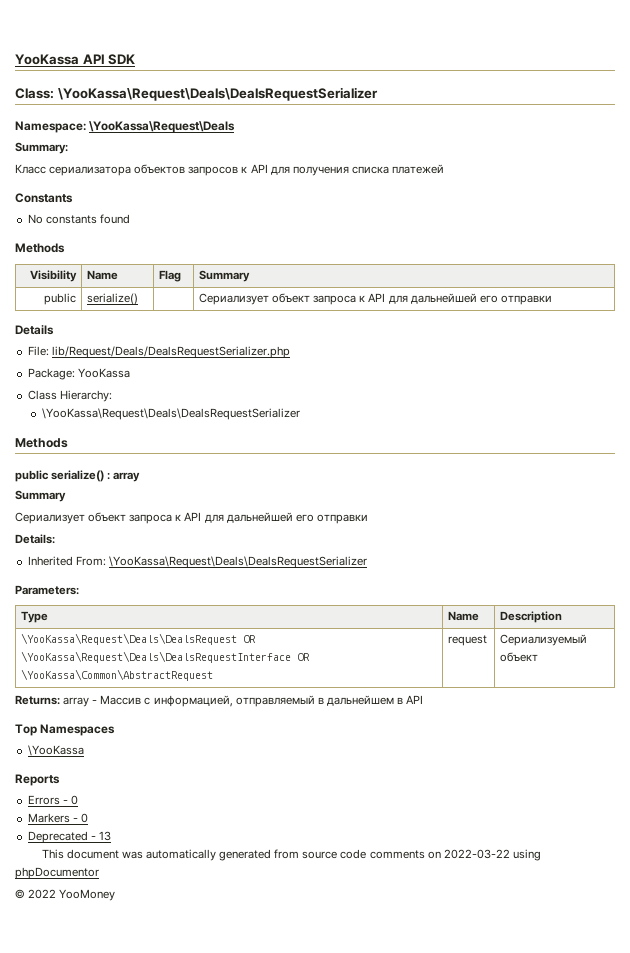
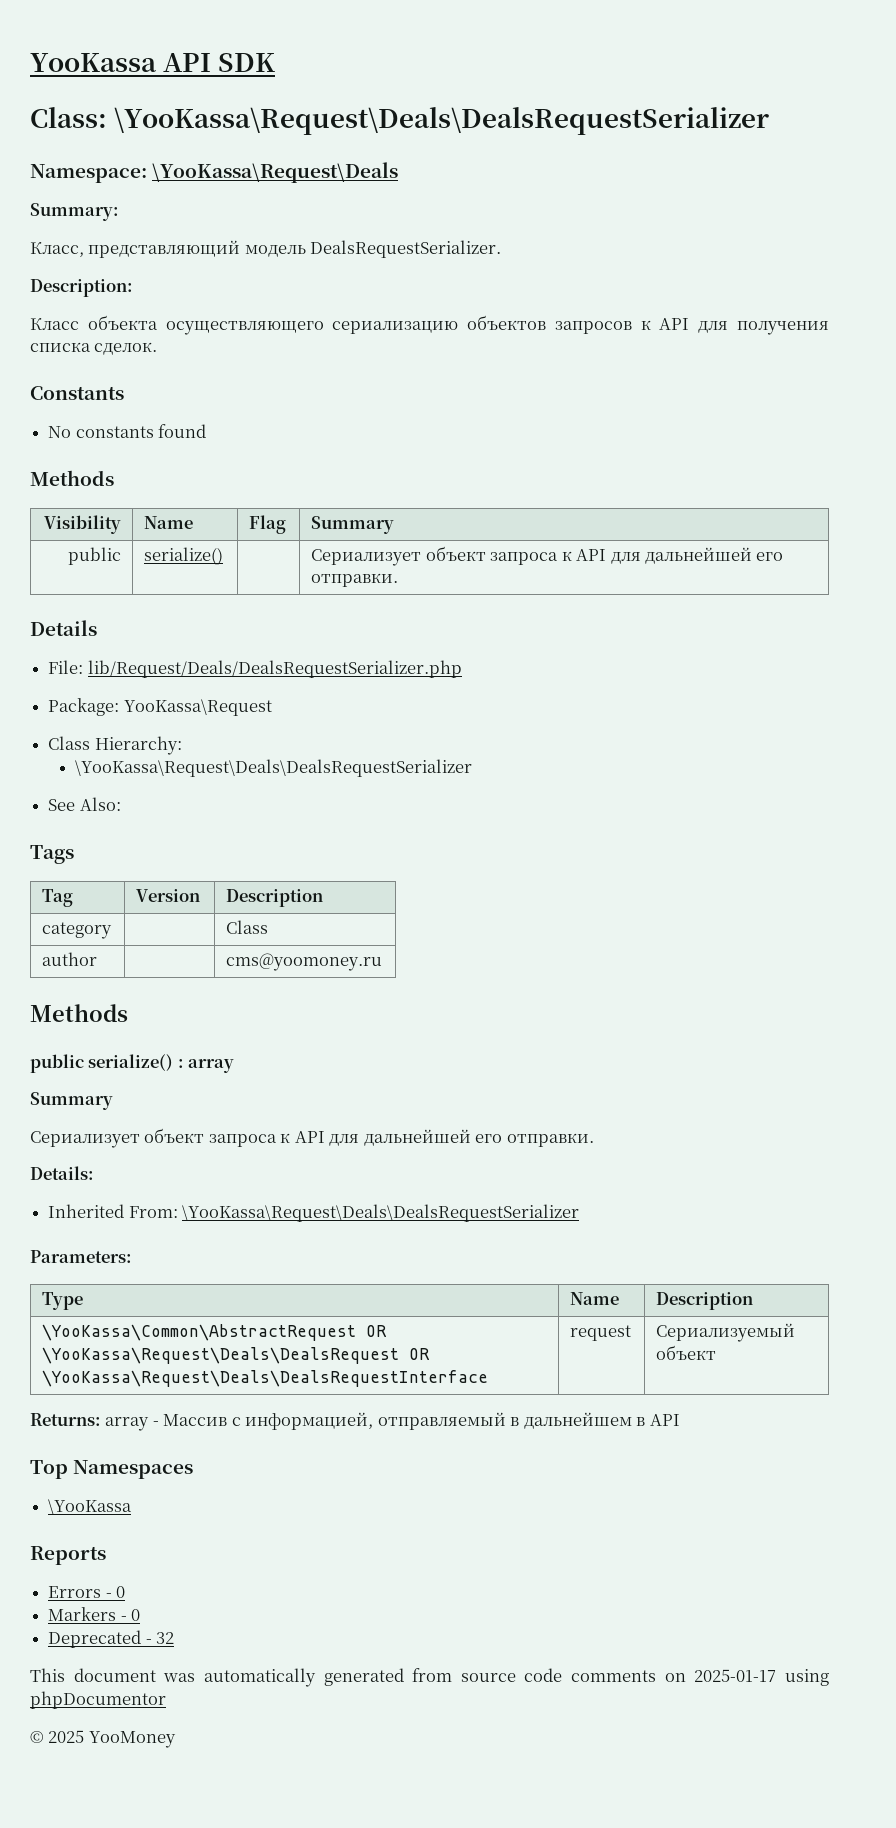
[15,164,132,176] Класс сериализатора -> [30,240,502,258] [30,279,133,297] [30,315,459,335] Класс, представляющий модель DealsRequestSerializer. // Description: // Класс объекта осуществляющего сериализацию
[391,164,444,174] платежей -> [94,342,158,355] сделок.
[500,295,552,305] отправки -> [311,573,399,587] отправки.
[77,368,130,378] YooKassa -> [123,699,272,716] YooKassa\Request
(300, 414) none -> [48,797,121,811] [30,845,74,864] [42,889,74,907] [136,889,201,902] [226,889,324,907] [42,922,113,939] [226,920,269,934] [42,952,98,966] [226,953,383,971] // See Also: // Tags // Tag | Version | Description // category | | Class // author | | cms@yoomoney.ru
[316,514,368,524] отправки -> [506,1133,594,1147] отправки.
(563, 617) none -> [42,1324,388,1341] \YooKassa\Common\AbstractRequest OR
[297,653,311,661] [21,669,214,681] OR \YooKassa\Common\AbstractRequest -> (489, 1378) none
[98,831,111,841] 13 -> [156,1632,175,1644] 32
[443,849,510,859] 2022-03-22 -> [694,1669,777,1682] 2025-01-17
[28,889,57,899] 2022 -> [48,1730,85,1743] 2025

